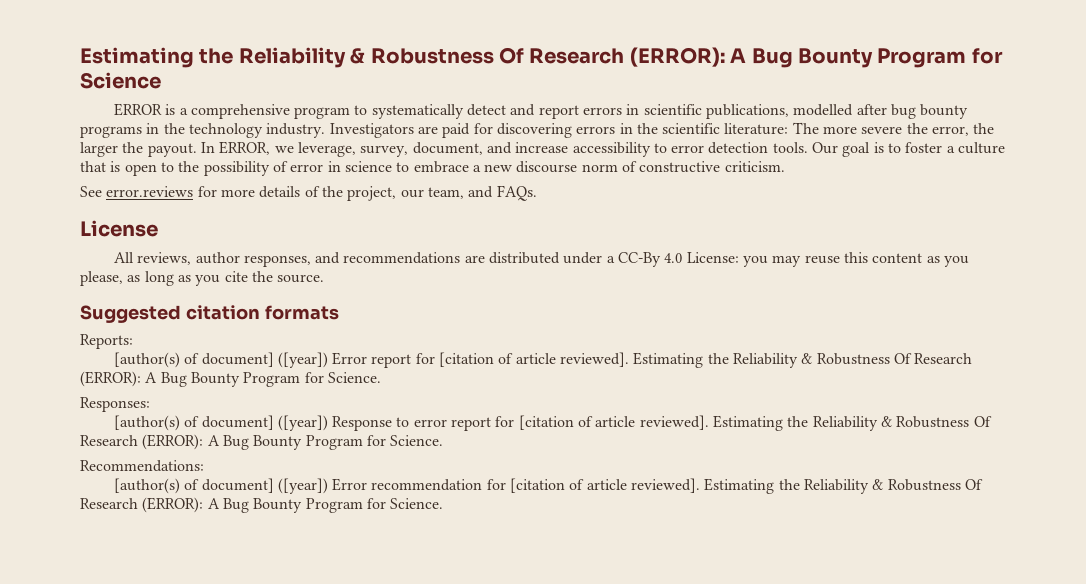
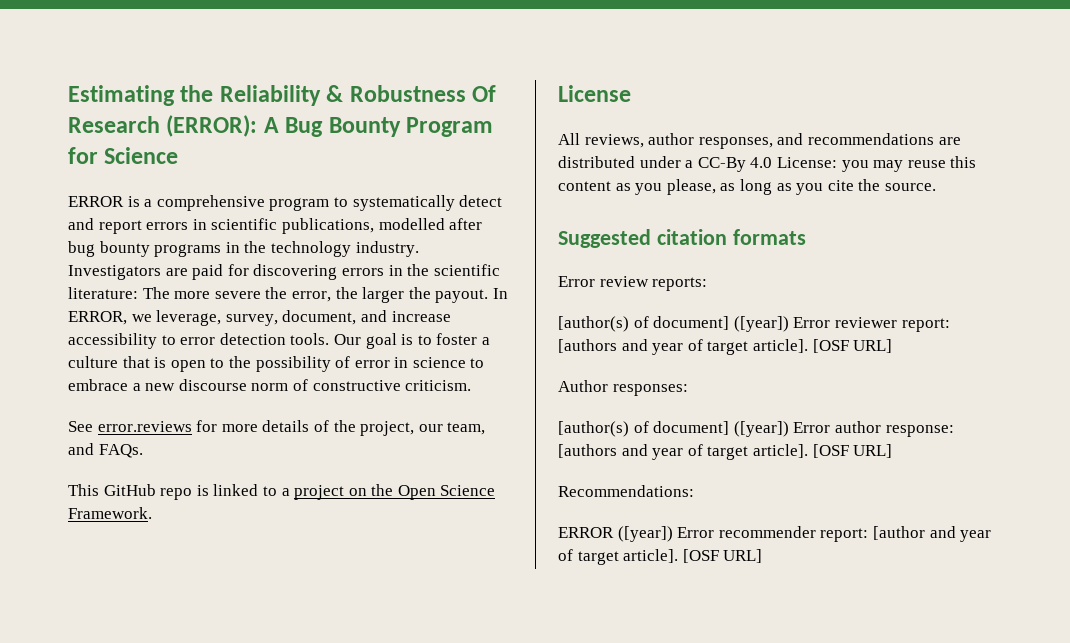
(537, 193) none -> [68,484,496,500] [68,507,152,519] // This GitHub repo is linked to a project on the Open Science Framework.
[80,334,133,349] [113,352,973,368] [80,371,381,387] [80,397,150,412] [113,415,992,431] [80,434,444,450] [80,460,204,472] [113,478,983,494] [80,497,444,513] Reports: // [author(s) of document] ([year]) Error report for [citation of article reviewed]. Estimating the Reliability & Robustness Of Research (ERROR): A Bug Bounty Program for Science. // Responses: // [author(s) of document] ([year]) Response to error report for [citation of article reviewed]. Estimating the Reliability & Robustness Of Research (ERROR): A Bug Bounty Program for Science. // Recommendations: // [author(s) of document] ([year]) Error recommendation for [citation of article reviewed]. Estimating the Reliability & Robustness Of Research (ERROR): A Bug Bounty Program for Science. -> [558,276,708,291] [558,316,950,332] [558,339,893,355] [558,380,688,396] [558,421,954,437] [558,444,893,460] [558,485,694,497] [558,526,992,542] [558,549,763,565] Error review reports: // [author(s) of document] ([year]) Error reviewer report: [authors and year of target article]. [OSF URL] // Author responses: // [author(s) of document] ([year]) Error author response: [authors and year of target article]. [OSF URL] // Recommendations: // ERROR ([year]) Error recommender report: [author and year of target article]. [OSF URL]

